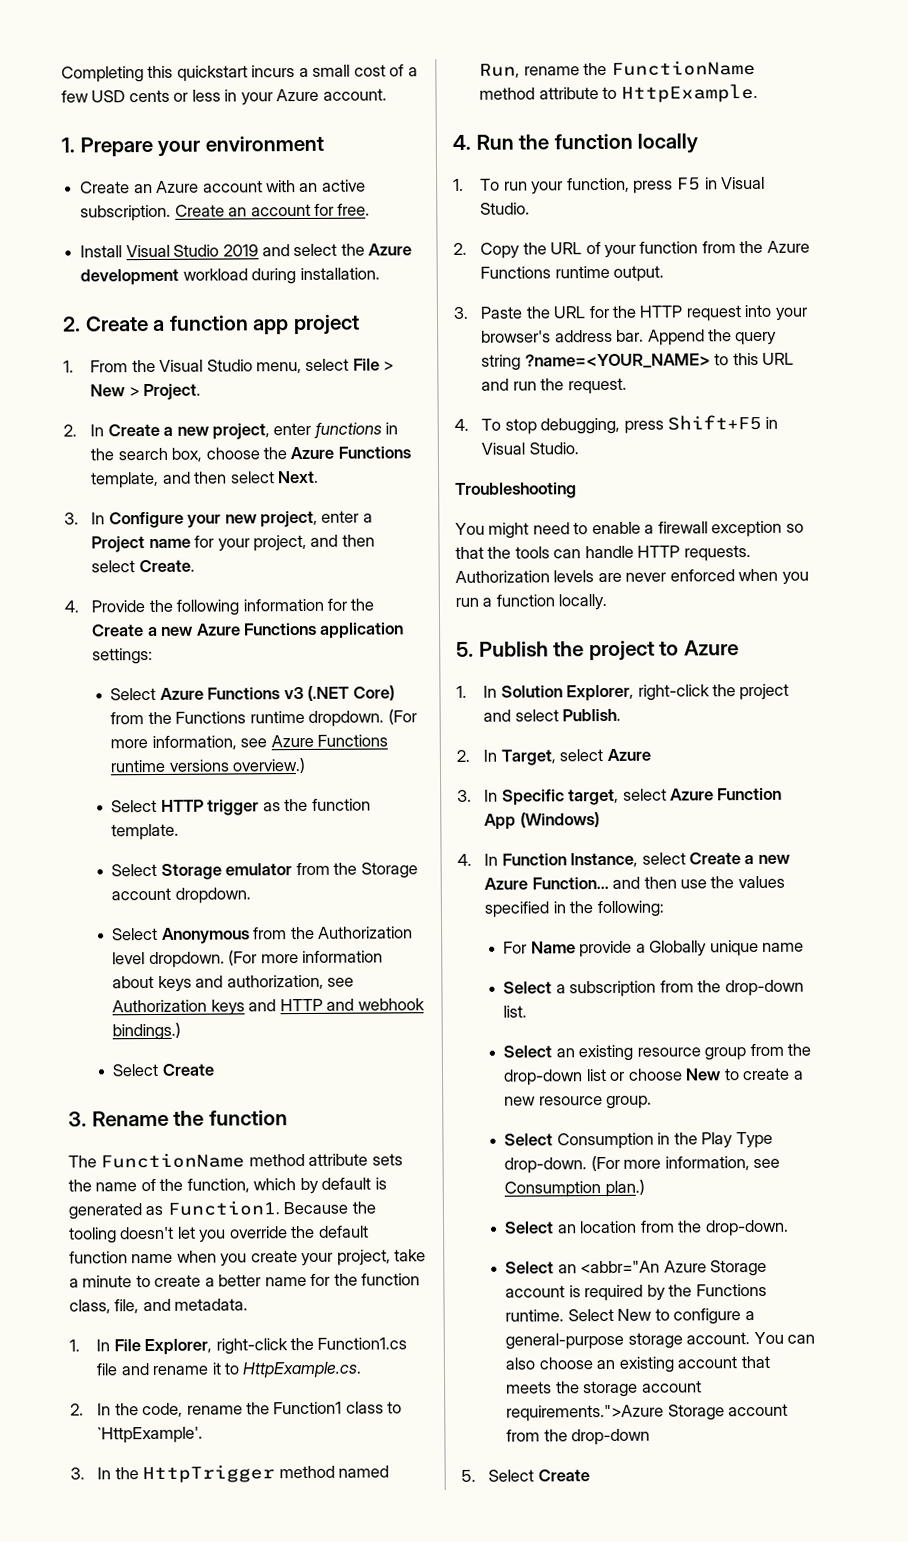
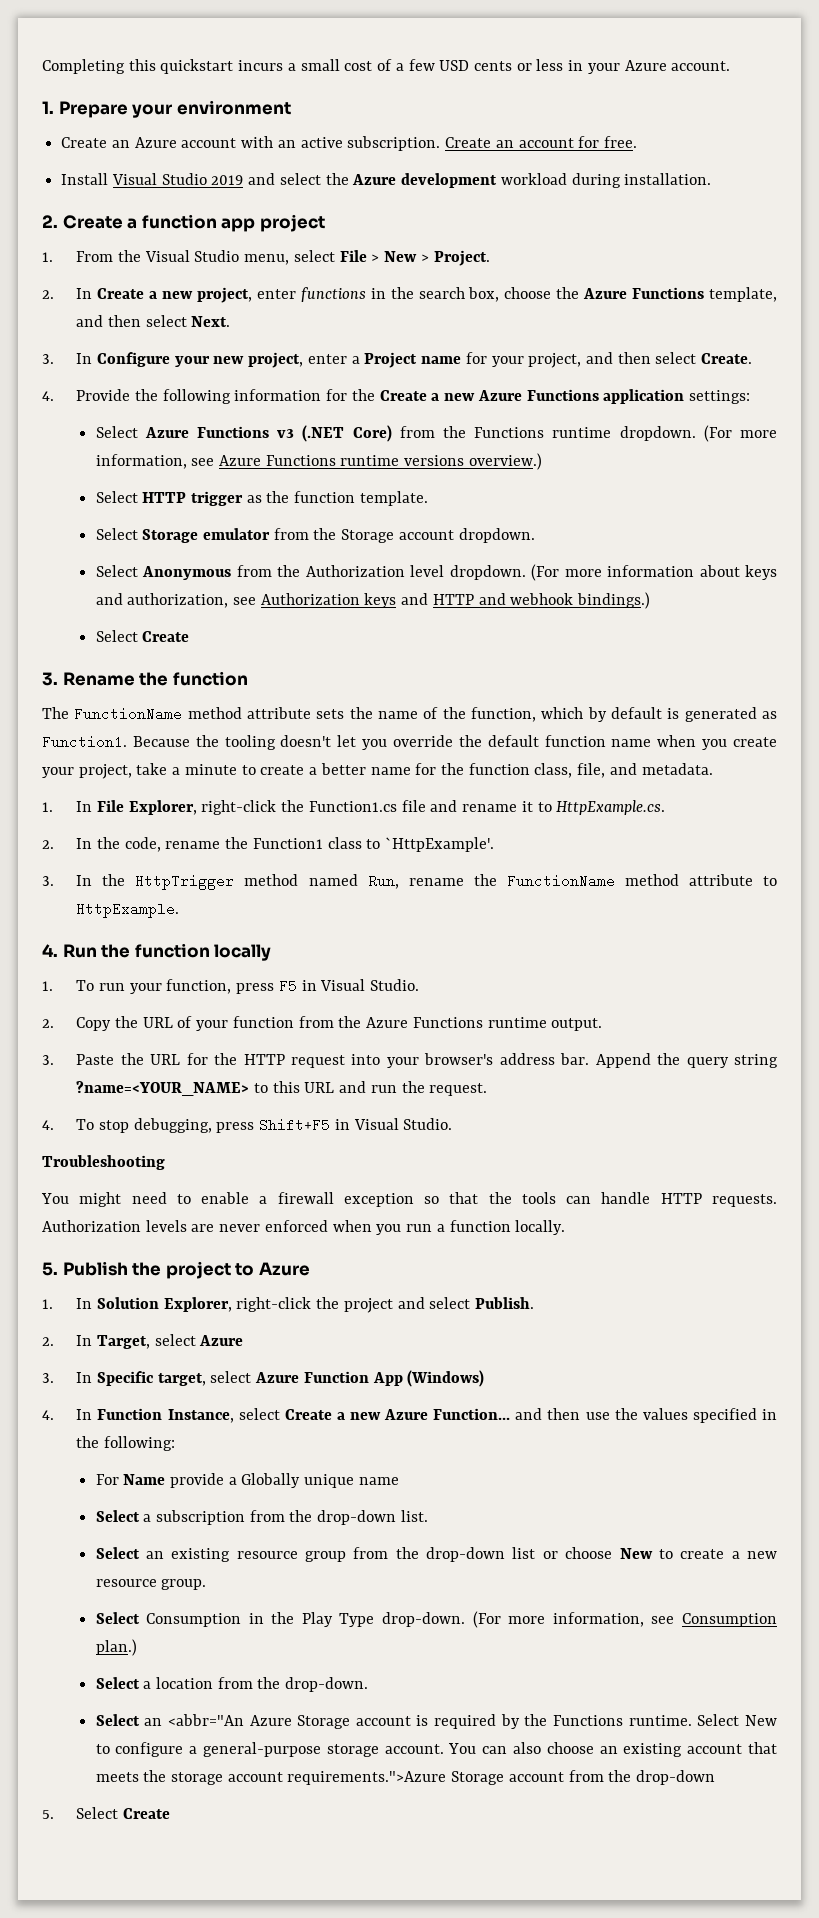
[557,1224,577,1234] an -> [143,1681,152,1689] a

